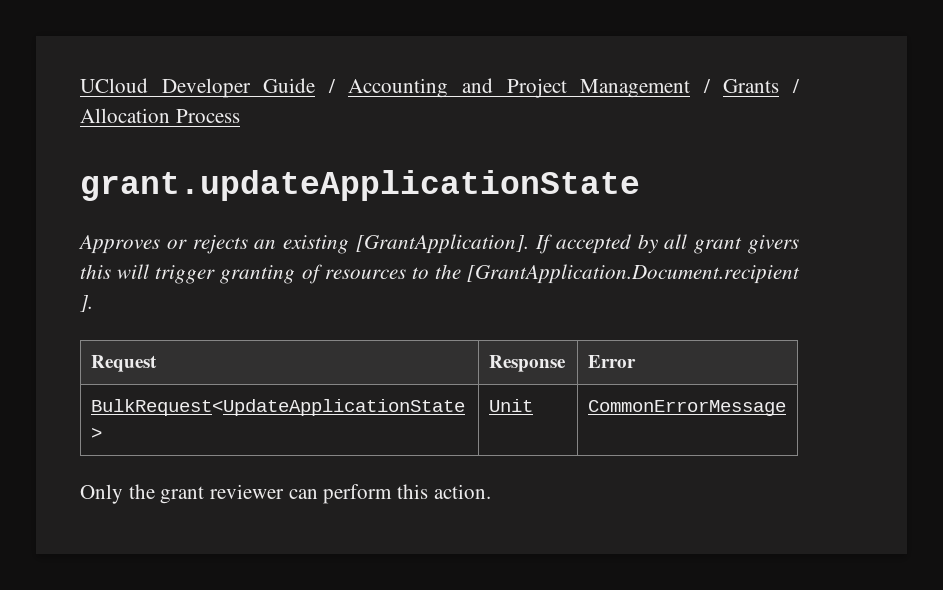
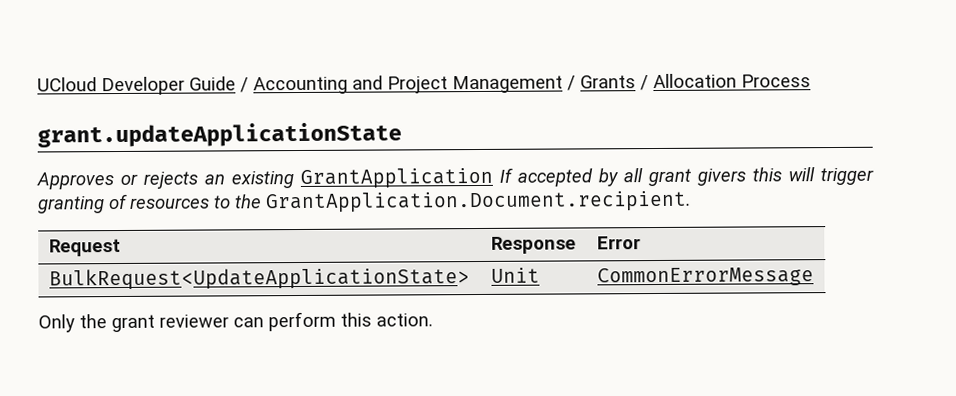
[356,234,530,254] [GrantApplication]. -> [300,167,493,189] GrantApplication
[467,264,800,284] [80,295,93,312] [GrantApplication.Document.recipient ]. -> [265,190,692,214] GrantApplication.Document.recipient.

